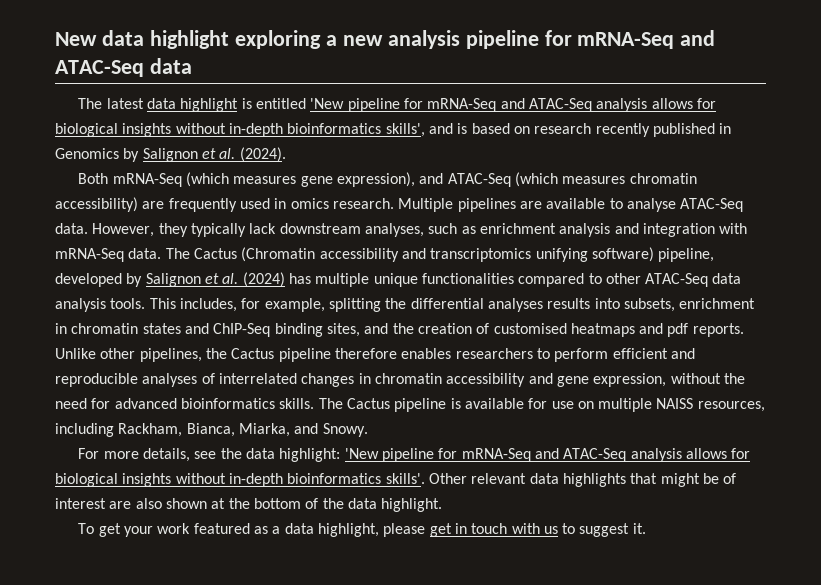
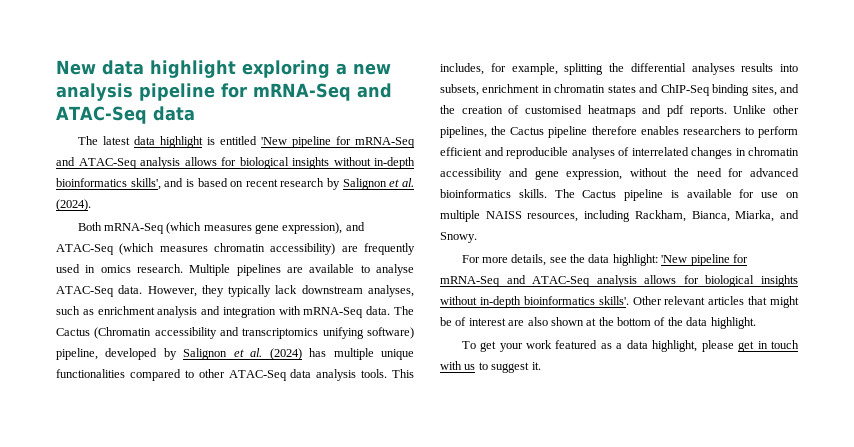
[534,123,732,137] [55,148,119,159] research recently published in Genomics -> [245,178,325,187] recent research
[529,473,626,487] data highlights -> [708,296,745,305] articles

